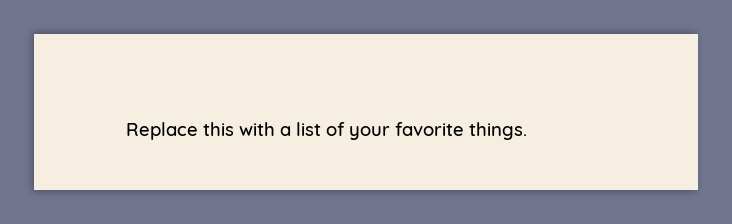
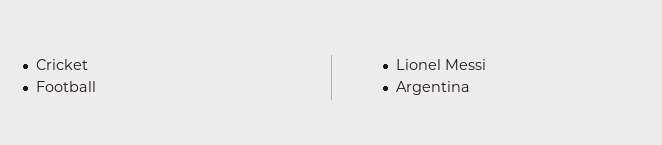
[126,122,527,140] Replace this with a list of your favorite things. -> [35,59,88,70] [35,81,96,92] [396,59,487,70] [396,81,471,95] Cricket // Football // Lionel Messi // Argentina

